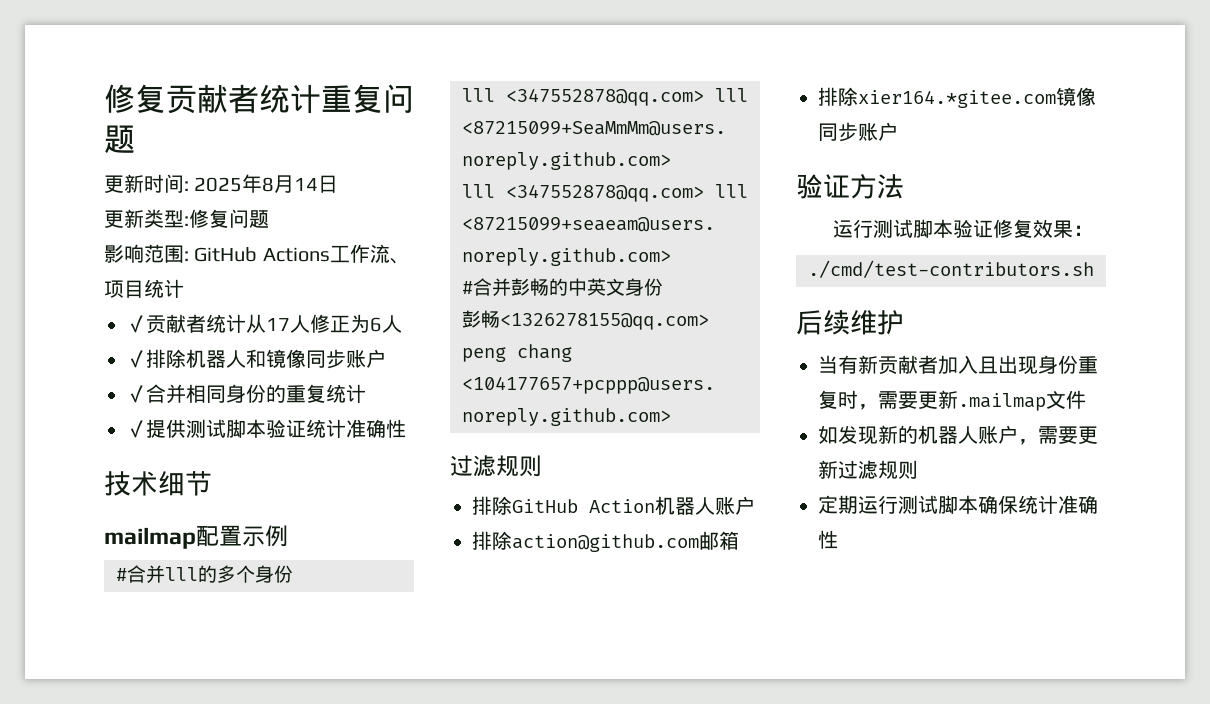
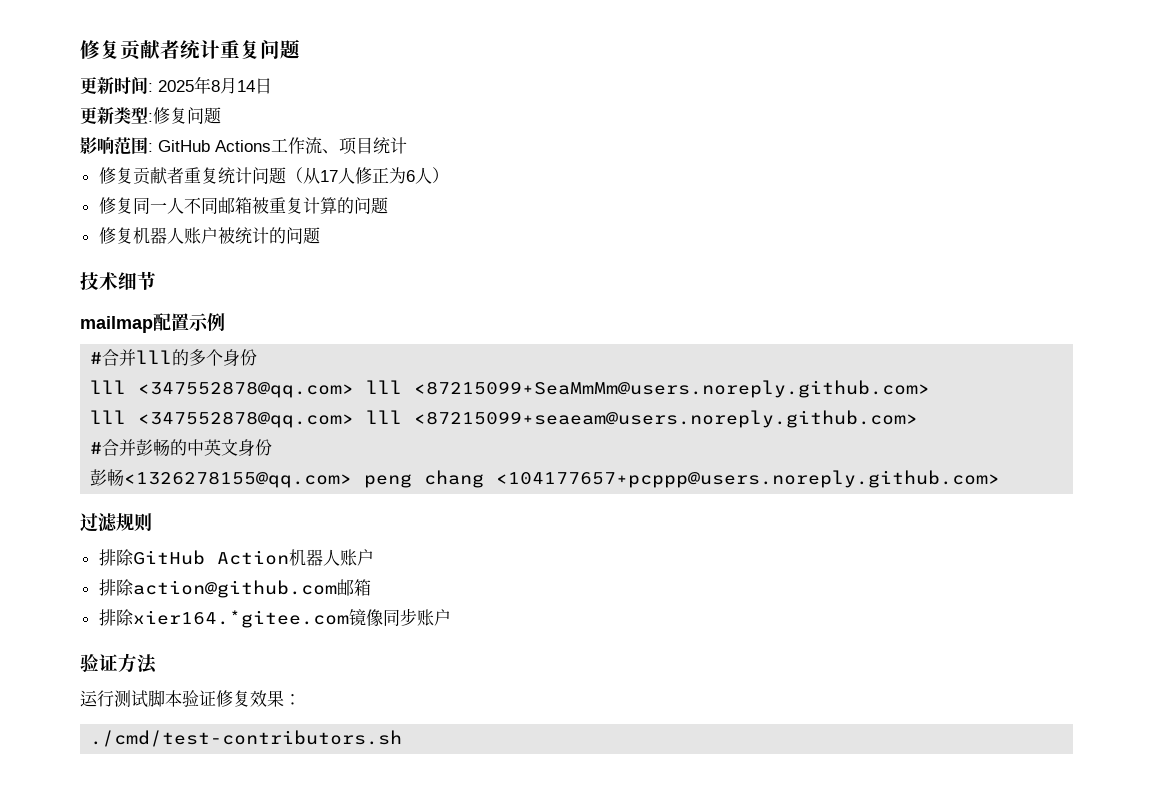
[126,314,246,334] ✓贡献者统计 -> [98,167,303,185] 修复贡献者重复统计问题（
[126,349,386,369] [126,384,366,404] [126,419,406,438] // ✓排除机器人和镜像同步账户 // ✓合并相同身份的重复统计 // ✓提供测试脚本验证统计准确性 -> [431,167,449,183] [98,197,388,214] [98,227,320,244] ） // 修复同一人不同邮箱被重复计算的问题 // 修复机器人账户被统计的问题
[796,310,904,335] [818,355,1098,375] [818,390,1086,411] [818,425,1098,445] [818,460,918,479] [818,495,1098,514] [818,530,838,549] // 后续维护 // 当有新贡献者加入且出现身份重复时，需要更新.mailmap文件 // 如发现新的机器人账户，需要更新过滤规则 // 定期运行测试脚本确保统计准确性 -> (403, 738) none

